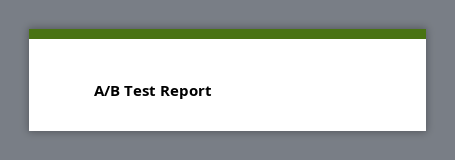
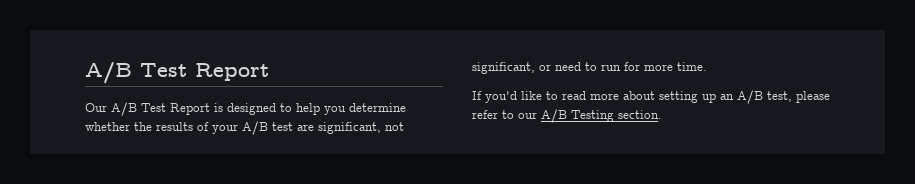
[94,86,213,99] A/B Test Report -> [85,62,269,84] [85,102,406,116] [85,121,404,135] [472,62,707,74] [472,90,830,104] [472,109,662,123] A/B Test Report // Our A/B Test Report is designed to help you determine whether the results of your A/B test are significant, not significant, or need to run for more time. // If you'd like to read more about setting up an A/B test, please refer to our A/B Testing section.

